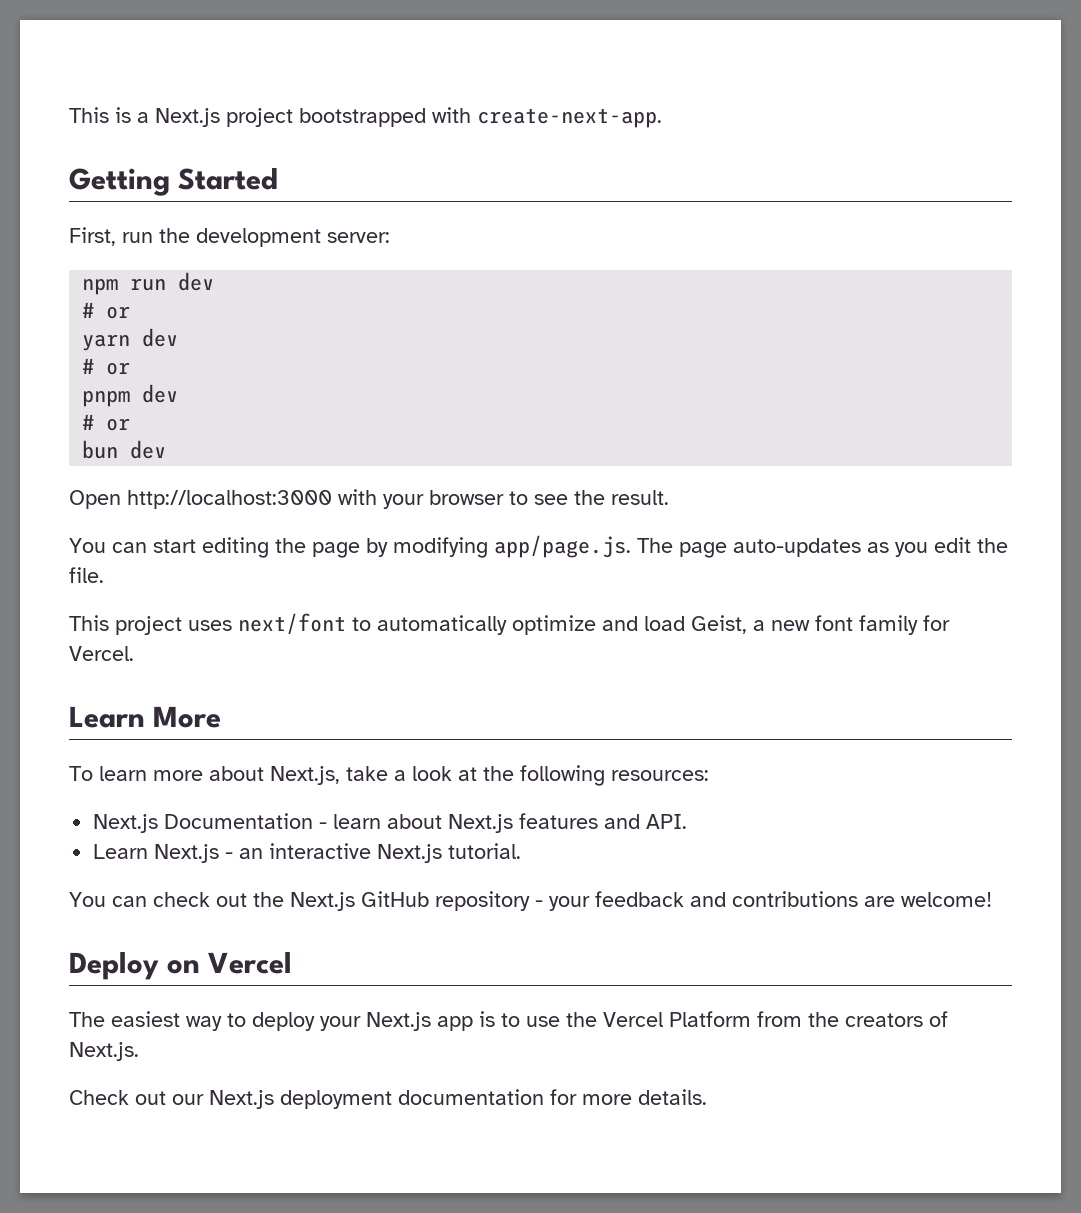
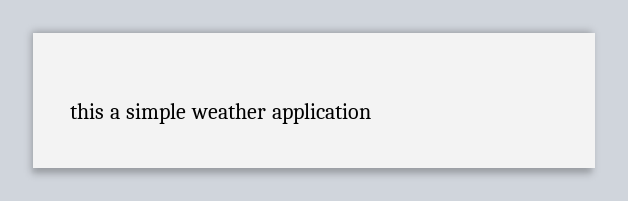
[69,107,662,128] [69,168,279,196] [69,227,390,247] [82,272,215,295] [82,302,131,319] [82,328,179,351] [82,358,131,375] [82,384,179,407] [82,414,131,431] [82,440,167,459] [69,489,669,509] [69,535,1008,558] [69,567,104,583] [69,613,950,635] [69,646,134,661] [69,706,222,728] [69,765,709,786] [93,813,688,833] [93,843,522,863] [69,891,992,911] [69,952,293,980] [69,1011,948,1031] [69,1042,139,1061] [69,1089,707,1109] This is a Next.js project bootstrapped with create-next-app. // Getting Started // First, run the development server: // npm run dev // # or // yarn dev // # or // pnpm dev // # or // bun dev // Open http://localhost:3000 with your browser to see the result. // You can start editing the page by modifying app/page.js. The page auto-updates as you edit the file. // This project uses next/font to automatically optimize and load Geist, a new font family for Vercel. // Learn More // To learn more about Next.js, take a look at the following resources: // Next.js Documentation - learn about Next.js features and API. // Learn Next.js - an interactive Next.js tutorial. // You can check out the Next.js GitHub repository - your feedback and contributions are welcome! // Deploy on Vercel // The easiest way to deploy your Next.js app is to use the Vercel Platform from the creators of Next.js. // Check out our Next.js deployment documentation for more details. -> [70,103,371,124] this a simple weather application

